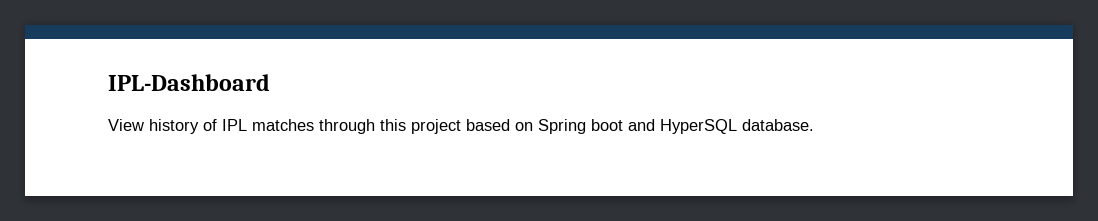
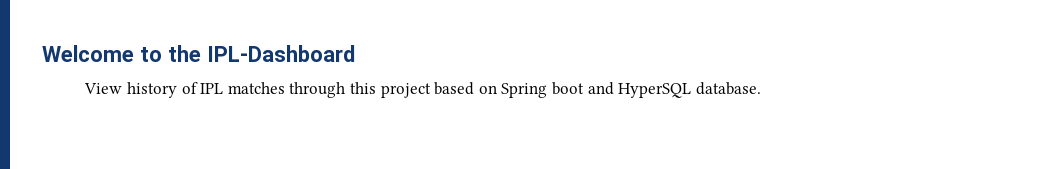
(108, 82) none -> [42,45,201,62] Welcome to the

